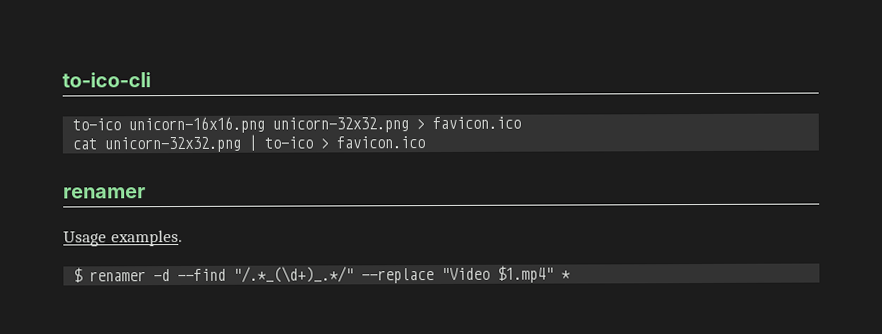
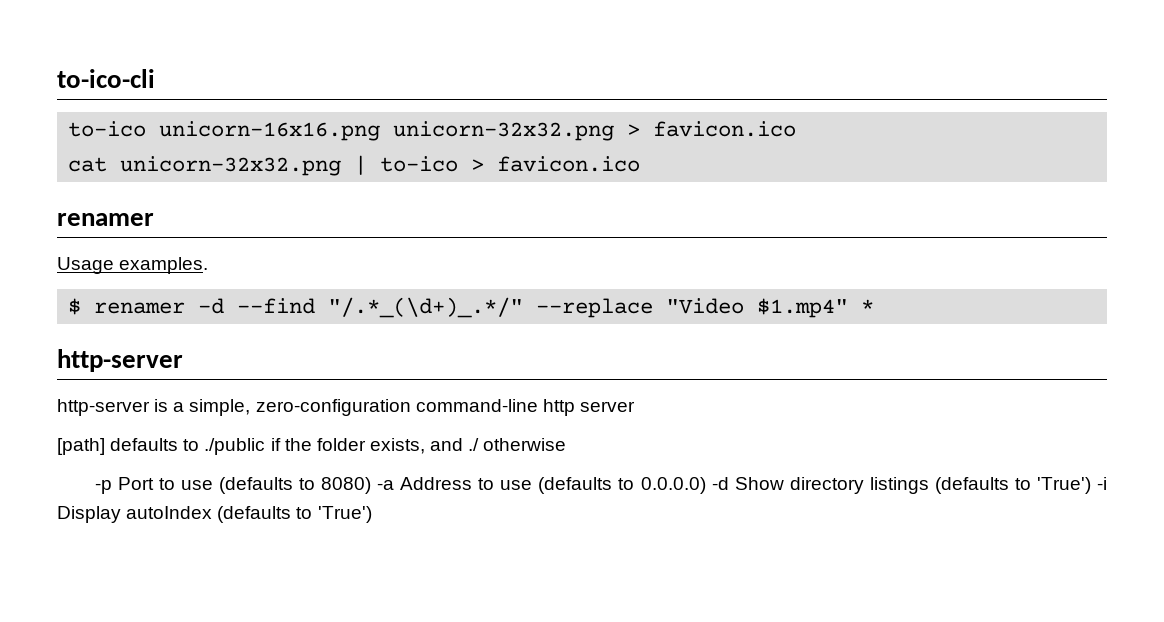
(572, 275) none -> [57,349,183,372] [57,399,635,416] [57,438,567,455] [94,477,1107,494] [57,506,372,523] // http-server // http-server is a simple, zero-configuration command-line http server // [path] defaults to ./public if the folder exists, and ./ otherwise // -p Port to use (defaults to 8080) -a Address to use (defaults to 0.0.0.0) -d Show directory listings (defaults to 'True') -i Display autoIndex (defaults to 'True')

